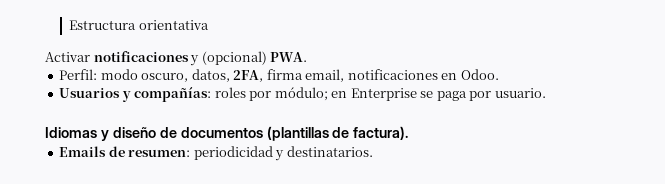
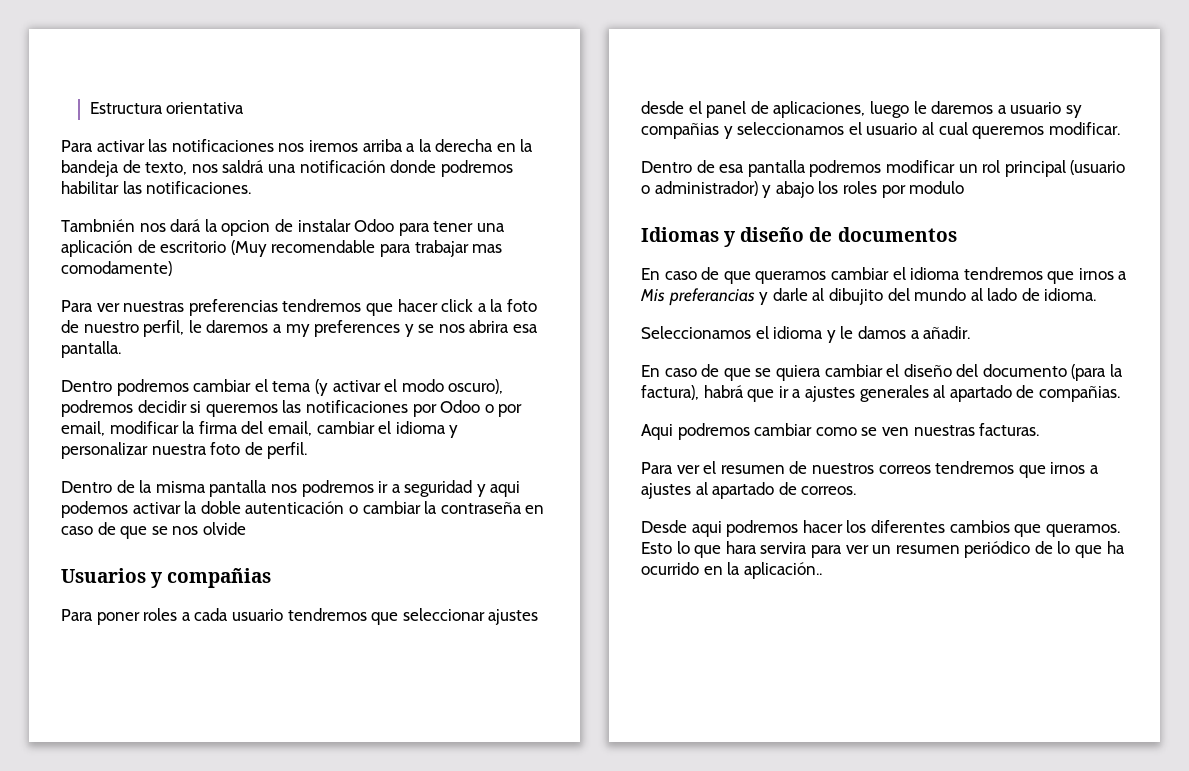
[45,51,308,66] [59,69,499,82] [59,87,546,102] Activar notificaciones y (opcional) PWA. // Perfil: modo oscuro, datos, 2FA, firma email, notificaciones en Odoo. // Usuarios y compañías: roles por módulo; en Enterprise se paga por usuario. -> [61,139,534,152] [61,160,513,177] [61,181,252,194] [61,219,505,236] [61,240,503,257] [61,261,172,276] [61,299,537,316] [61,320,539,337] [61,341,121,358] [61,379,504,396] [61,400,523,417] [61,421,459,438] [61,442,308,459] [61,480,521,497] [61,501,545,518] [61,522,246,539] [61,568,272,588] [61,608,539,625] [641,101,1082,118] [641,122,1120,139] [641,160,1126,177] [641,181,965,198] Para activar las notificaciones nos iremos arriba a la derecha en la bandeja de texto, nos saldrá una notificación donde podremos habilitar las notificaciones. // Tambnién nos dará la opcion de instalar Odoo para tener una aplicación de escritorio (Muy recomendable para trabajar mas comodamente) // Para ver nuestras preferencias tendremos que hacer click a la foto de nuestro perfil, le daremos a my preferences y se nos abrira esa pantalla. // Dentro podremos cambiar el tema (y activar el modo oscuro), podremos decidir si queremos las notificaciones por Odoo o por email, modificar la firma del email, cambiar el idioma y personalizar nuestra foto de perfil. // Dentro de la misma pantalla nos podremos ir a seguridad y aqui podemos activar la doble autenticación o cambiar la contraseña en caso de que se nos olvide // Usuarios y compañias // Para poner roles a cada usuario tendremos que seleccionar ajustes desde el panel de aplicaciones, luego le daremos a usuario sy compañias y seleccionamos el usuario al cual queremos modificar. // Dentro de esa pantalla podremos modificar un rol principal (usuario o administrador) y abajo los roles por modulo
[266,126,409,141] [59,146,373,161] (plantillas de factura). // Emails de resumen: periodicidad y destinatarios. -> [641,267,1128,284] [640,288,1097,306] [641,326,971,343] [641,364,1124,381] [641,385,1120,402] [641,423,1040,440] [641,461,1099,478] [641,482,857,499] [641,520,1120,537] [641,541,1125,558] [641,562,822,579] // En caso de que queramos cambiar el idioma tendremos que irnos a Mis preferancias y darle al dibujito del mundo al lado de idioma. // Seleccionamos el idioma y le damos a añadir. // En caso de que se quiera cambiar el diseño del documento (para la factura), habrá que ir a ajustes generales al apartado de compañias. // Aqui podremos cambiar como se ven nuestras facturas. // Para ver el resumen de nuestros correos tendremos que irnos a ajustes al apartado de correos. // Desde aqui podremos hacer los diferentes cambios que queramos. Esto lo que hara servira para ver un resumen periódico de lo que ha ocurrido en la aplicación..

